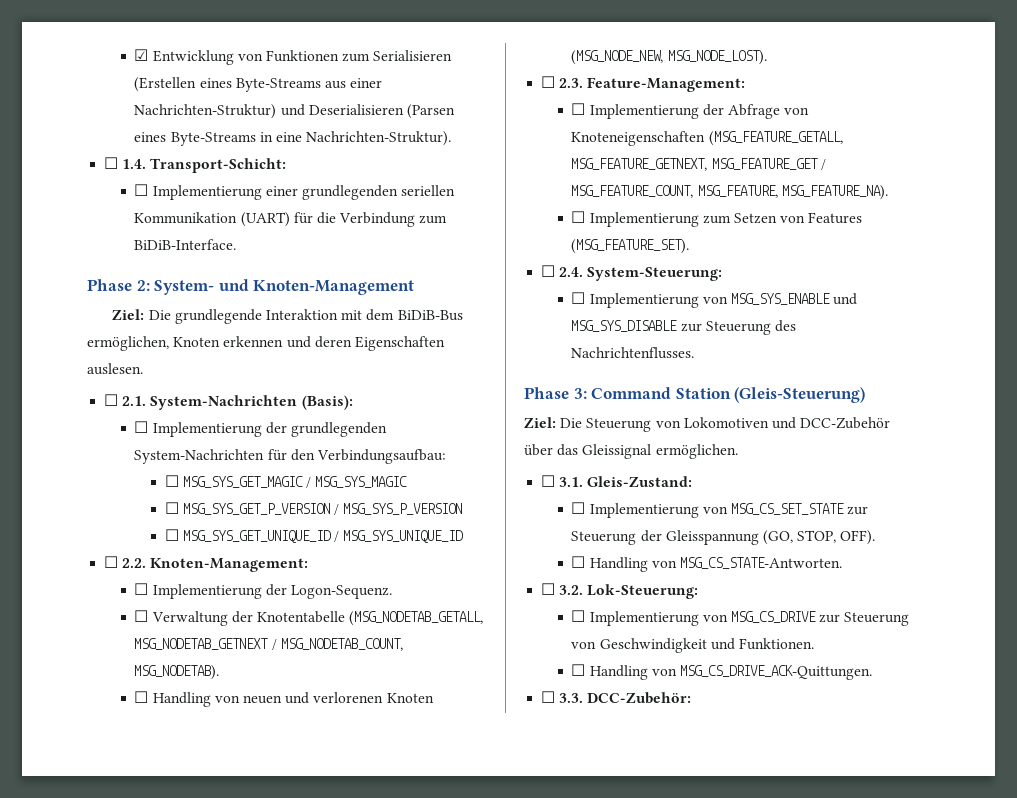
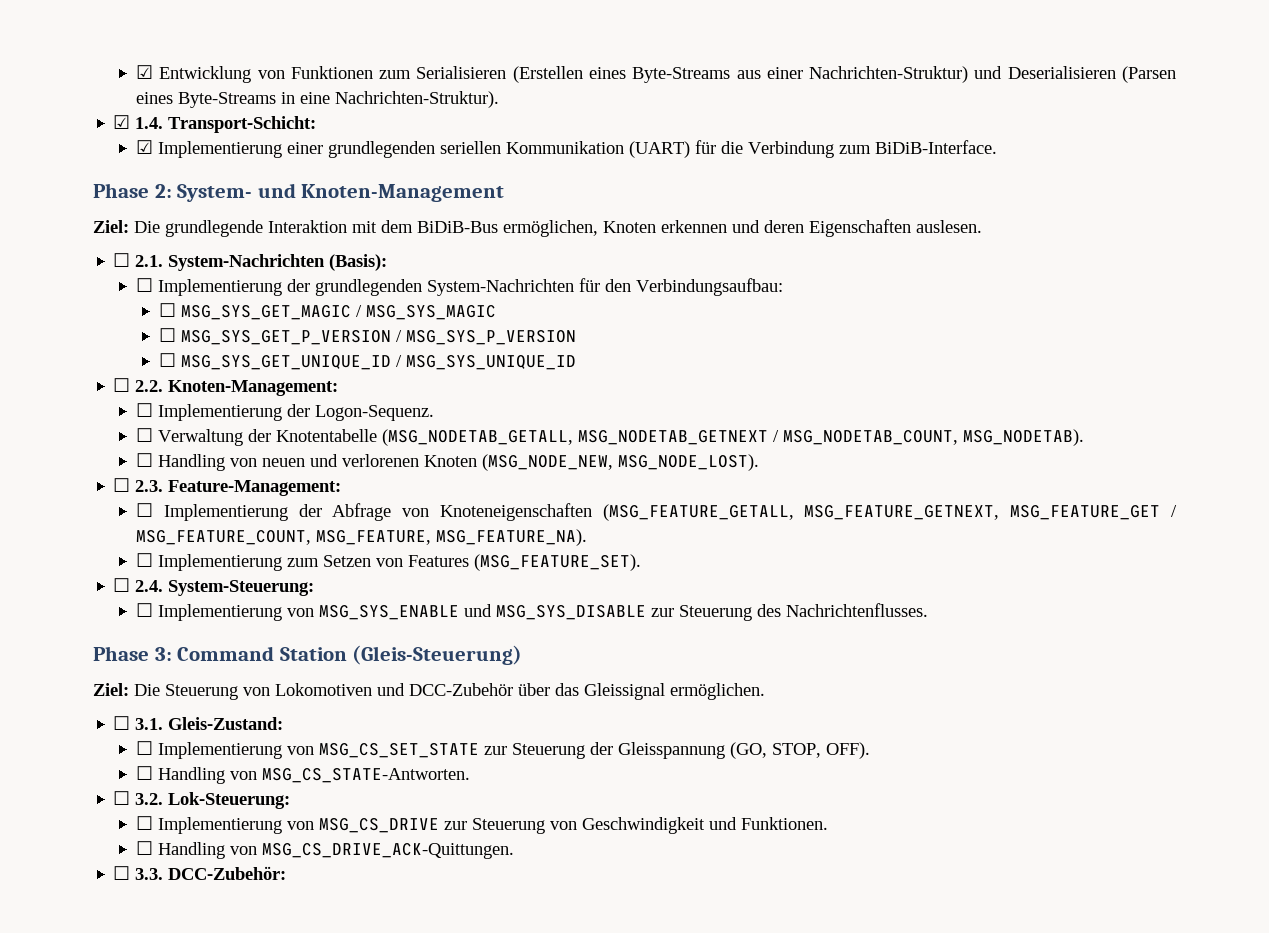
[104,157,119,169] ☐ -> [113,115,131,129] ☑
[134,184,149,196] ☐ -> [135,140,153,154] ☑

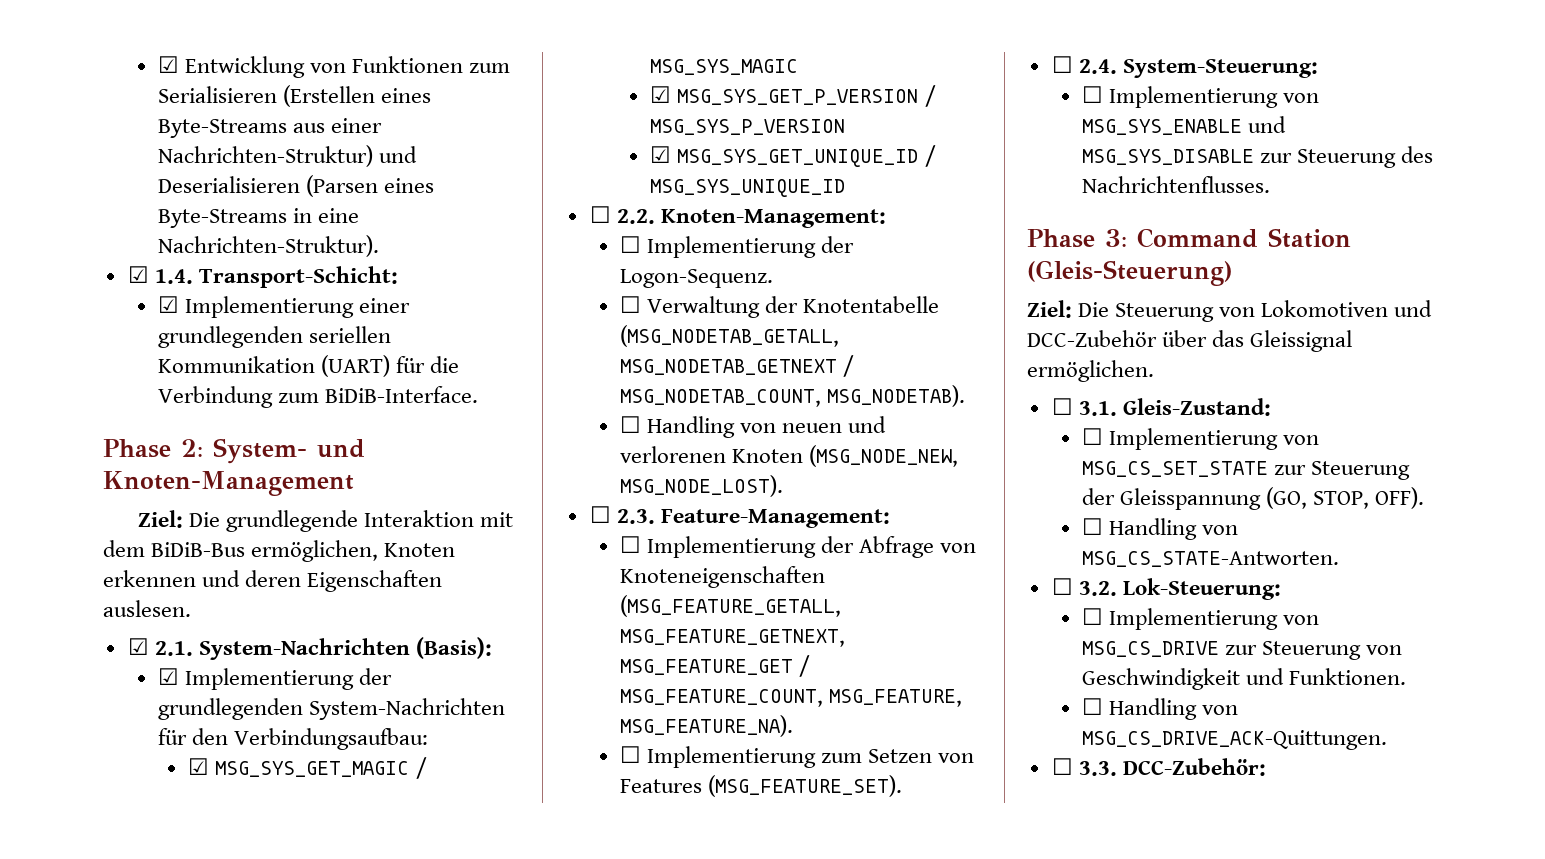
[113,253,131,267] ☐ -> [127,638,149,655] ☑
[135,278,153,292] ☐ -> [158,668,180,685] ☑
[158,303,176,317] ☐ -> [188,758,210,775] ☑
[158,328,176,342] ☐ -> [650,86,672,103] ☑
[158,353,176,367] ☐ -> [650,146,672,163] ☑

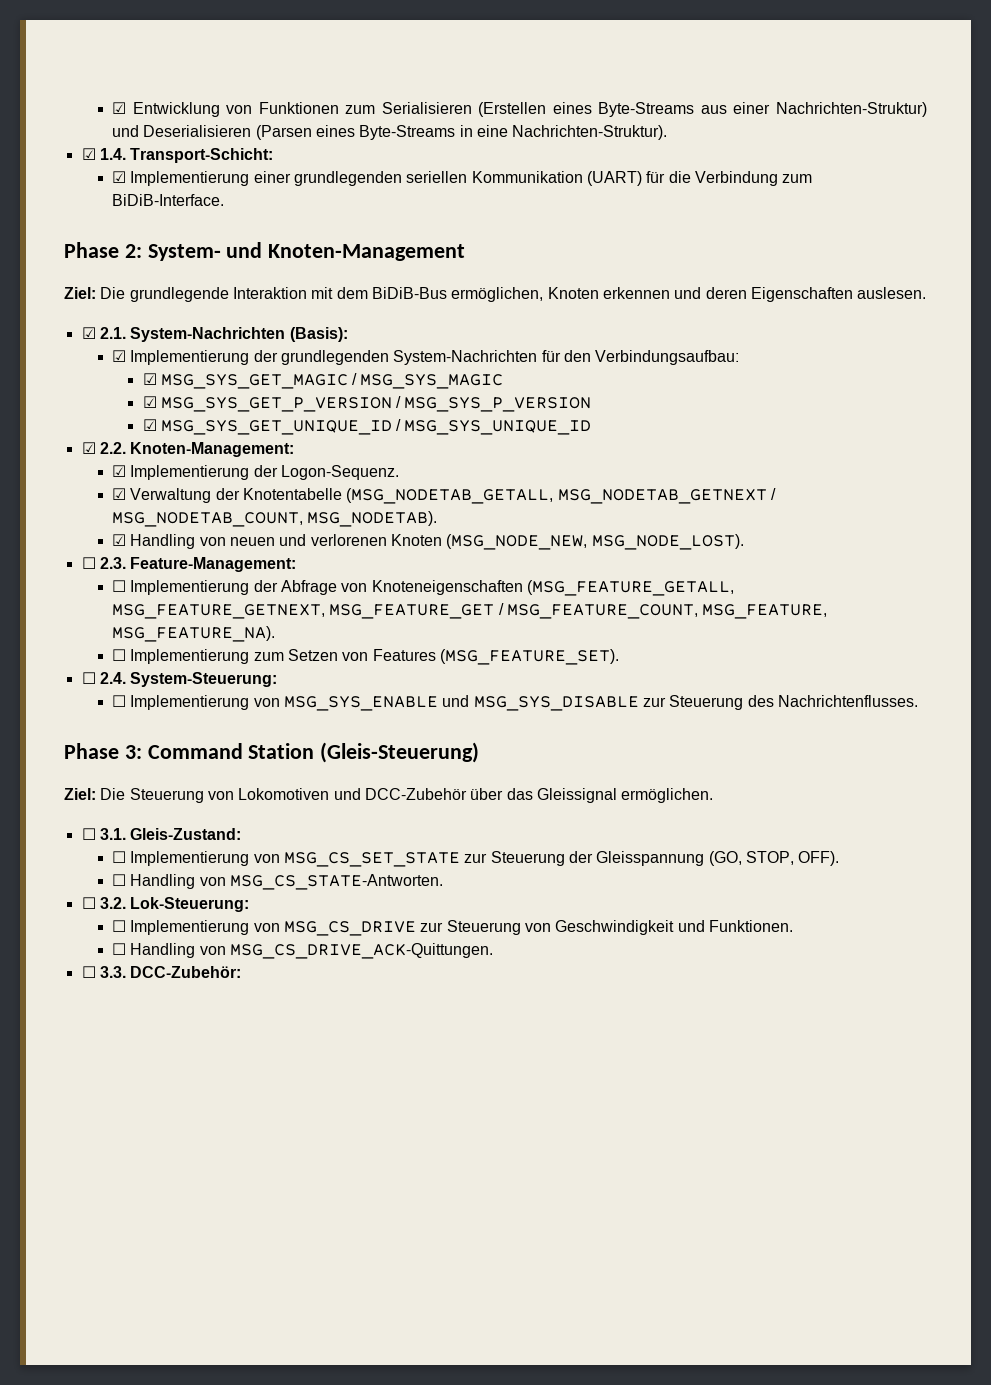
[589,206,611,223] ☐ -> [81,442,96,454] ☑
[620,236,642,253] ☐ -> [112,465,127,477] ☑
[620,296,642,313] ☐ -> [112,488,127,500] ☑
[620,416,642,433] ☐ -> [112,534,127,546] ☑

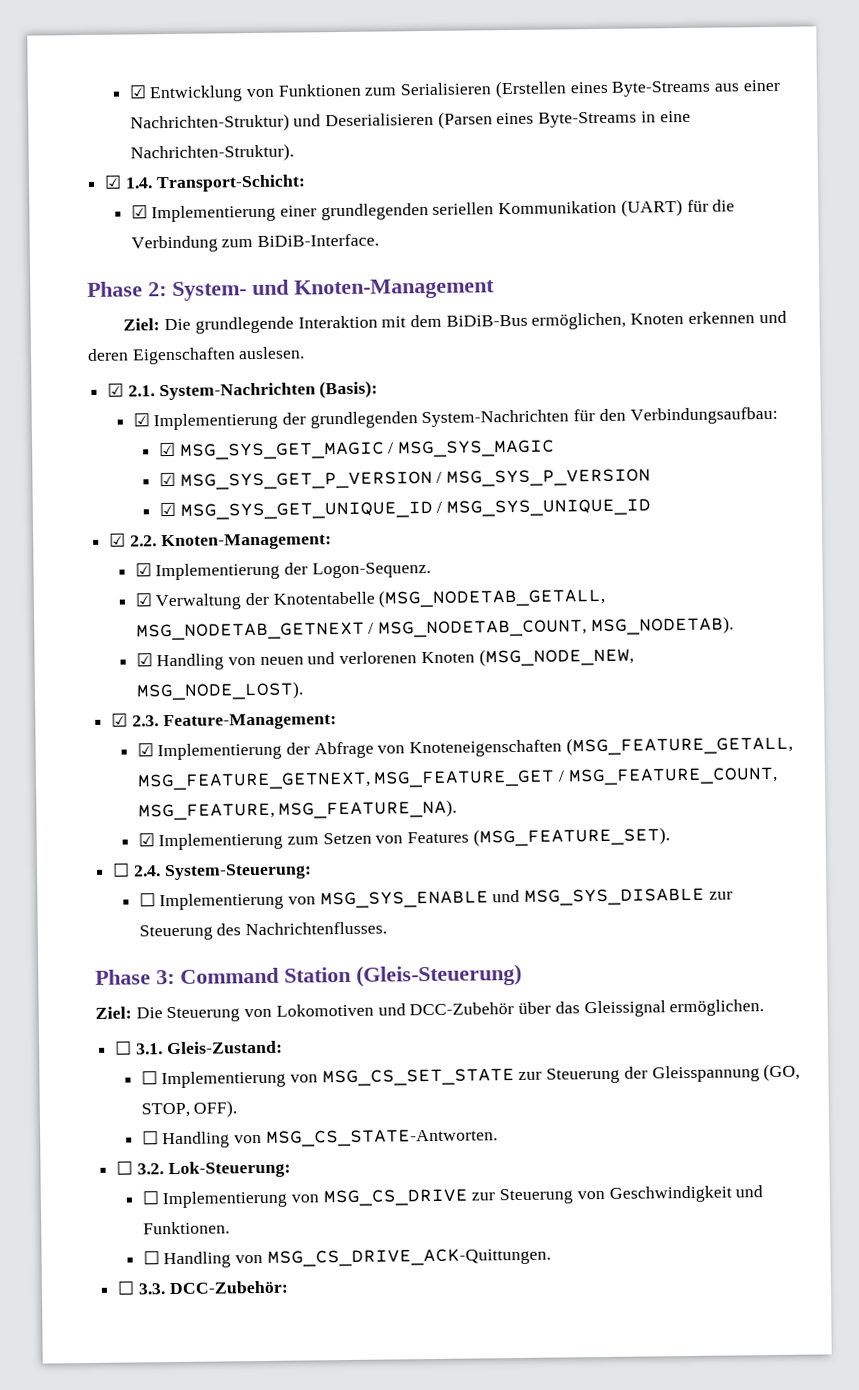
[81,557,96,569] ☐ -> [111,712,129,727] ☑
[112,580,127,592] ☐ -> [136,742,154,757] ☑
[112,649,127,661] ☐ -> [137,832,155,847] ☑

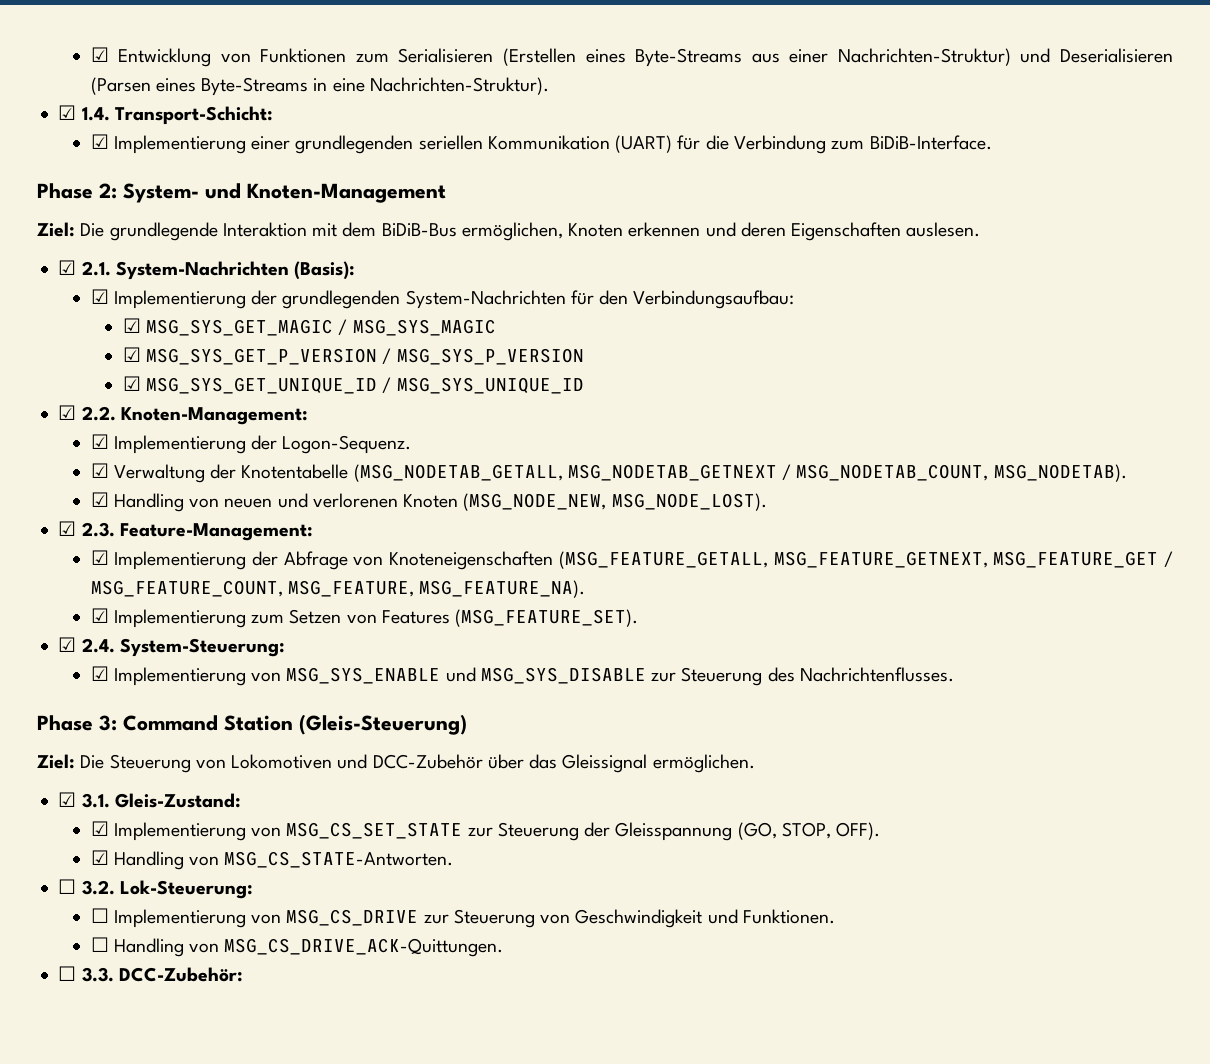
[112,862,131,877] ☐ -> [58,637,77,652] ☑
[138,892,156,907] ☐ -> [90,666,109,681] ☑
[115,1040,133,1055] ☐ -> [58,792,77,807] ☑
[140,1070,158,1085] ☐ -> [90,821,109,836] ☑
[141,1130,159,1145] ☐ -> [90,850,109,865] ☑

